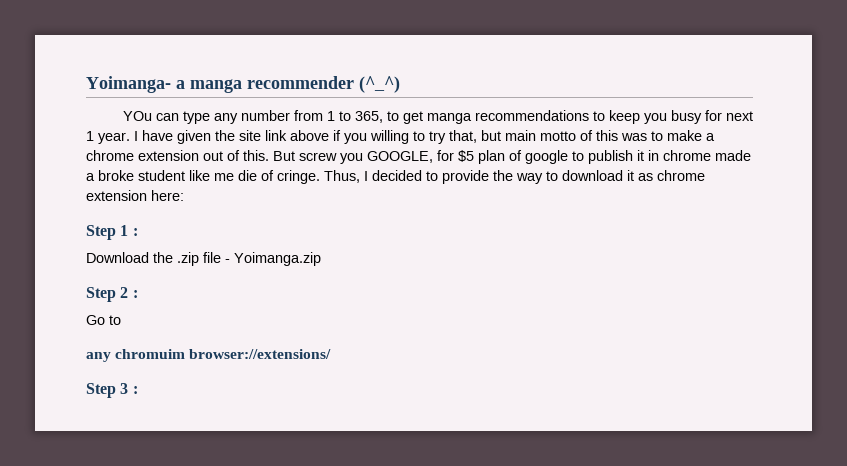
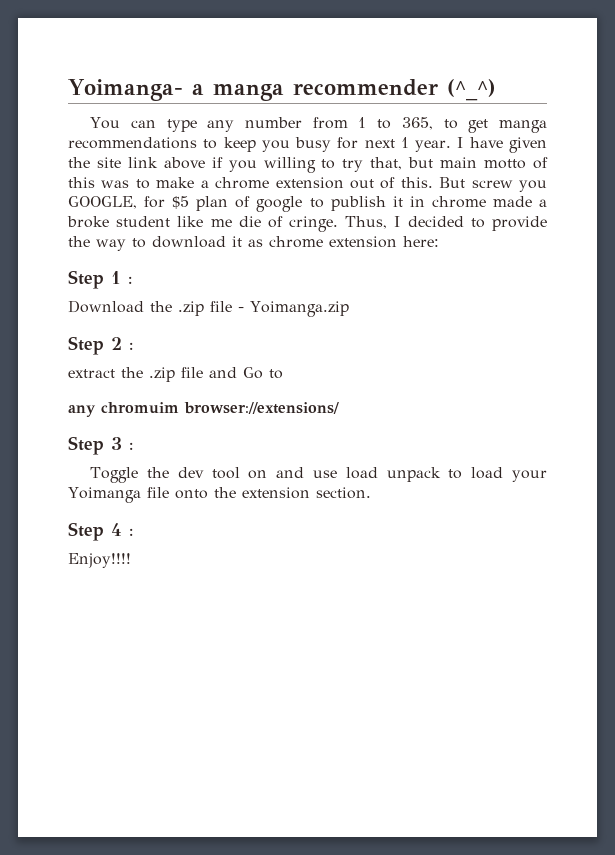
[122,111,152,121] YOu -> [90,117,121,129] You
(138, 294) none -> [68,367,237,382] extract the .zip file and
(138, 390) none -> [90,467,547,483] [68,487,371,503] [68,522,133,541] [68,553,131,568] // Toggle the dev tool on and use load unpack to load your Yoimanga file onto the extension section. // Step 4 : // Enjoy!!!!

